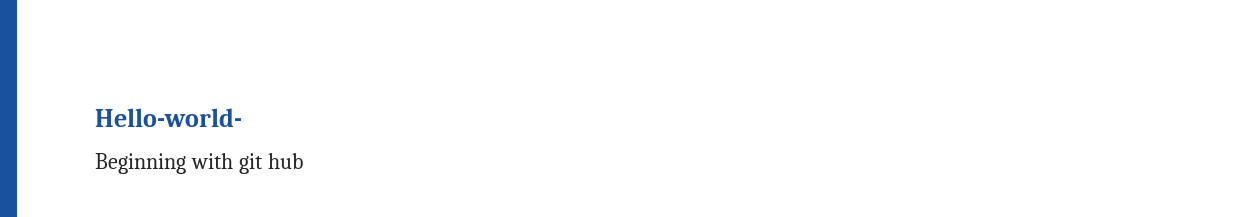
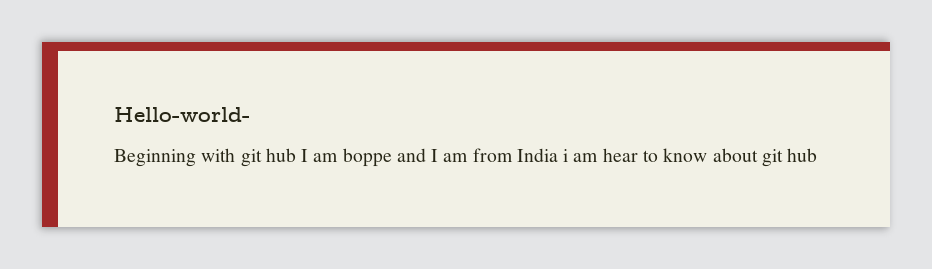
(303, 161) none -> [301,148,818,167] I am boppe and I am from India i am hear to know about git hub

